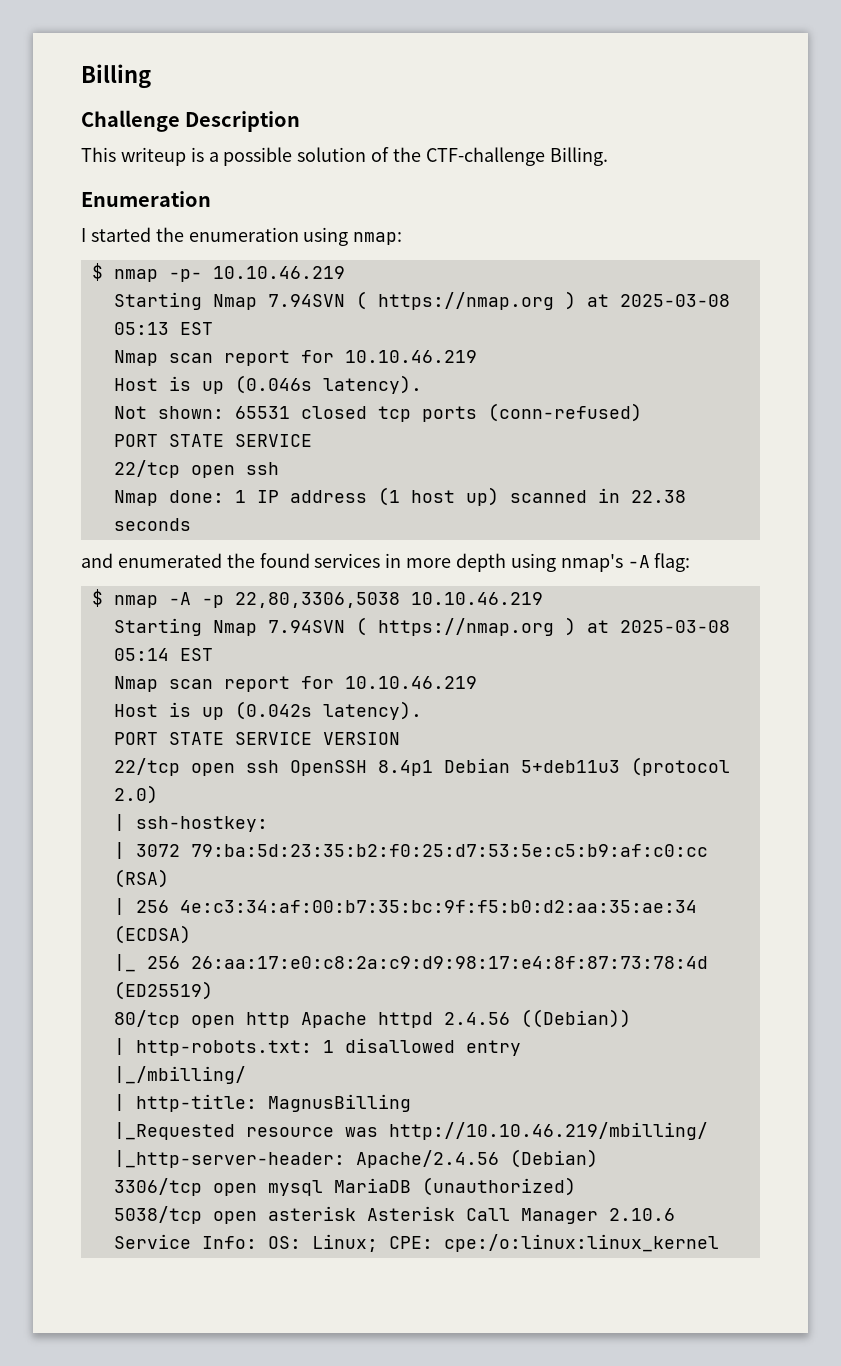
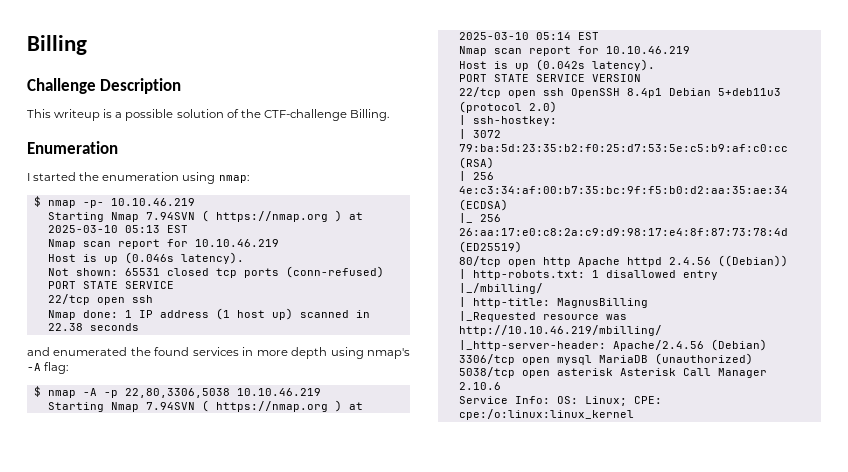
[619,294,730,307] 2025-03-08 -> [47,225,118,233] 2025-03-10
[619,620,730,633] 2025-03-08 -> [458,32,529,40] 2025-03-10

